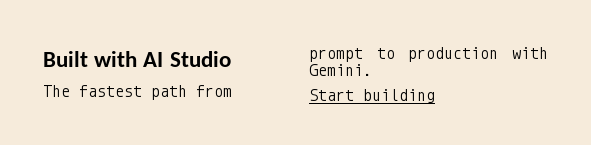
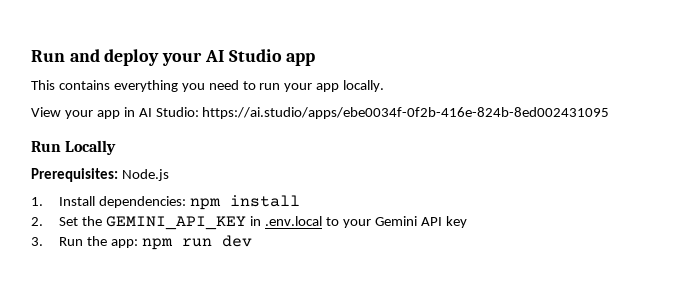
[43,51,231,67] [43,85,232,100] [309,47,548,62] [309,64,372,76] [309,89,435,103] Built with AI Studio // The fastest path from prompt to production with Gemini. // Start building -> [31,49,316,66] [31,80,385,92] [31,107,610,119] [31,140,117,155] [31,168,169,182] [31,195,301,210] [31,216,467,230] [31,235,253,250] Run and deploy your AI Studio app // This contains everything you need to run your app locally. // View your app in AI Studio: https://ai.studio/apps/ebe0034f-0f2b-416e-824b-8ed002431095 // Run Locally // Prerequisites: Node.js // 1. Install dependencies: npm install // 2. Set the GEMINI_API_KEY in .env.local to your Gemini API key // 3. Run the app: npm run dev

